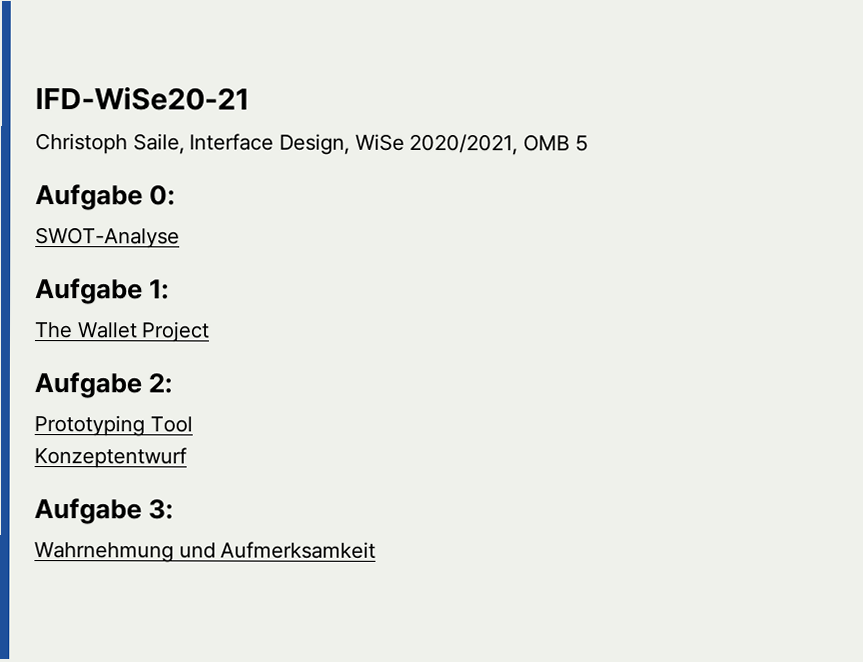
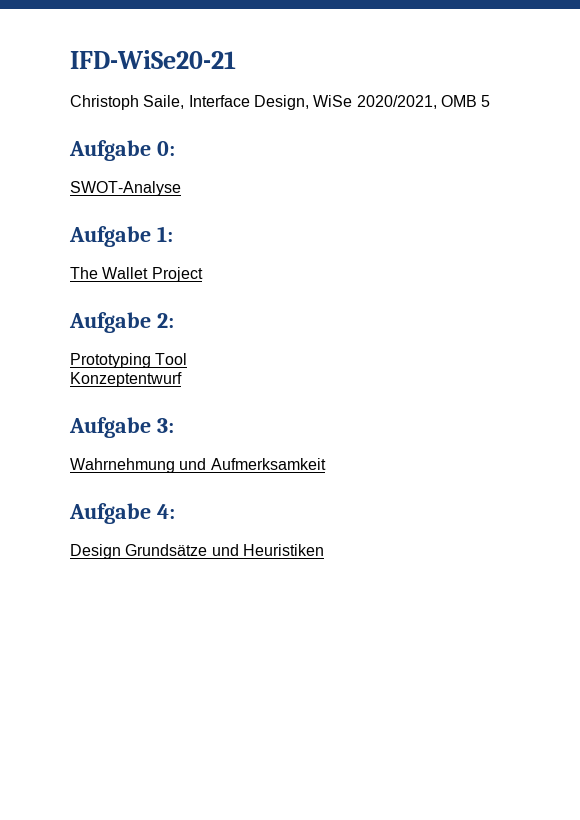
(377, 550) none -> [69,503,175,524] [70,544,324,559] // Aufgabe 4: // Design Grundsätze und Heuristiken

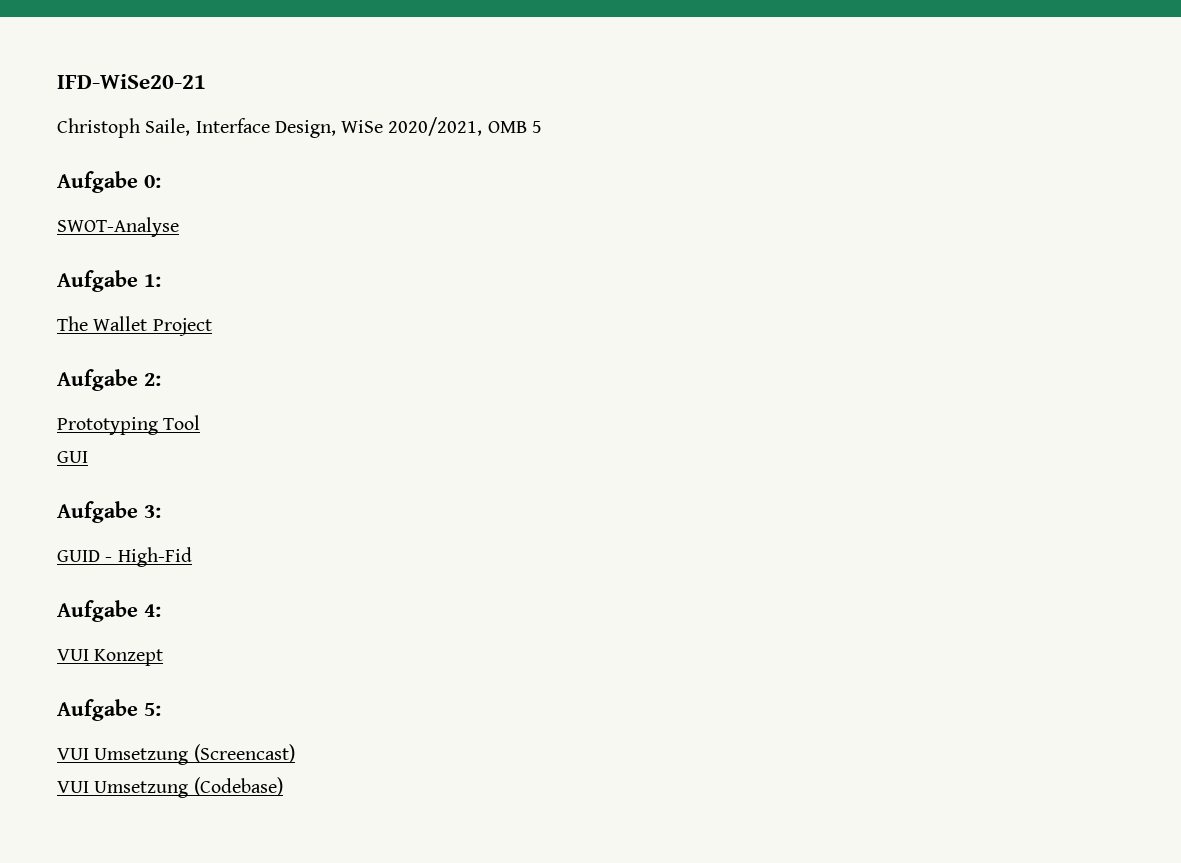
[70,372,182,387] Konzeptentwurf -> [57,451,88,463] GUI
[70,458,326,473] Wahrnehmung und Aufmerksamkeit -> [57,547,192,567] GUID - High-Fid
[70,544,324,559] Design Grundsätze und Heuristiken -> [57,649,164,666] [57,699,161,721] [57,744,295,765] [57,777,283,798] VUI Konzept // Aufgabe 5: // VUI Umsetzung (Screencast) // VUI Umsetzung (Codebase)

